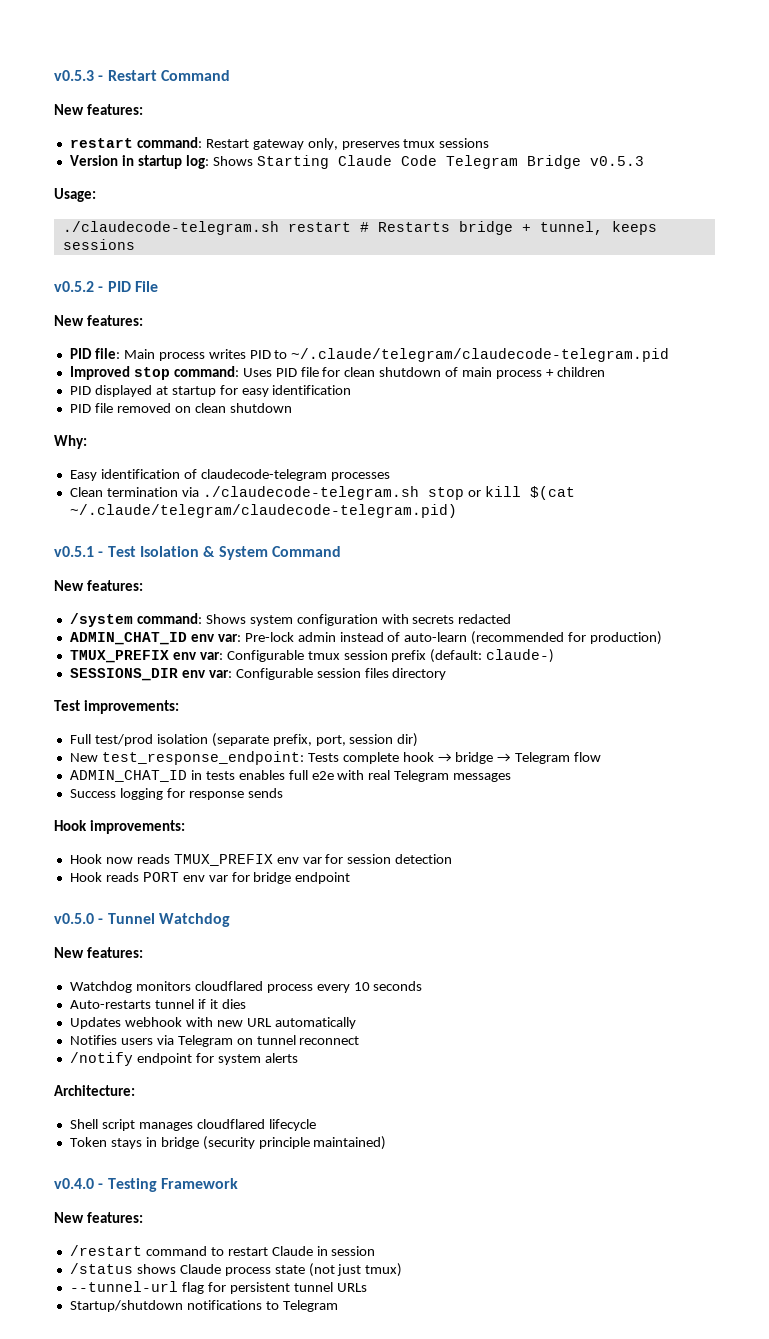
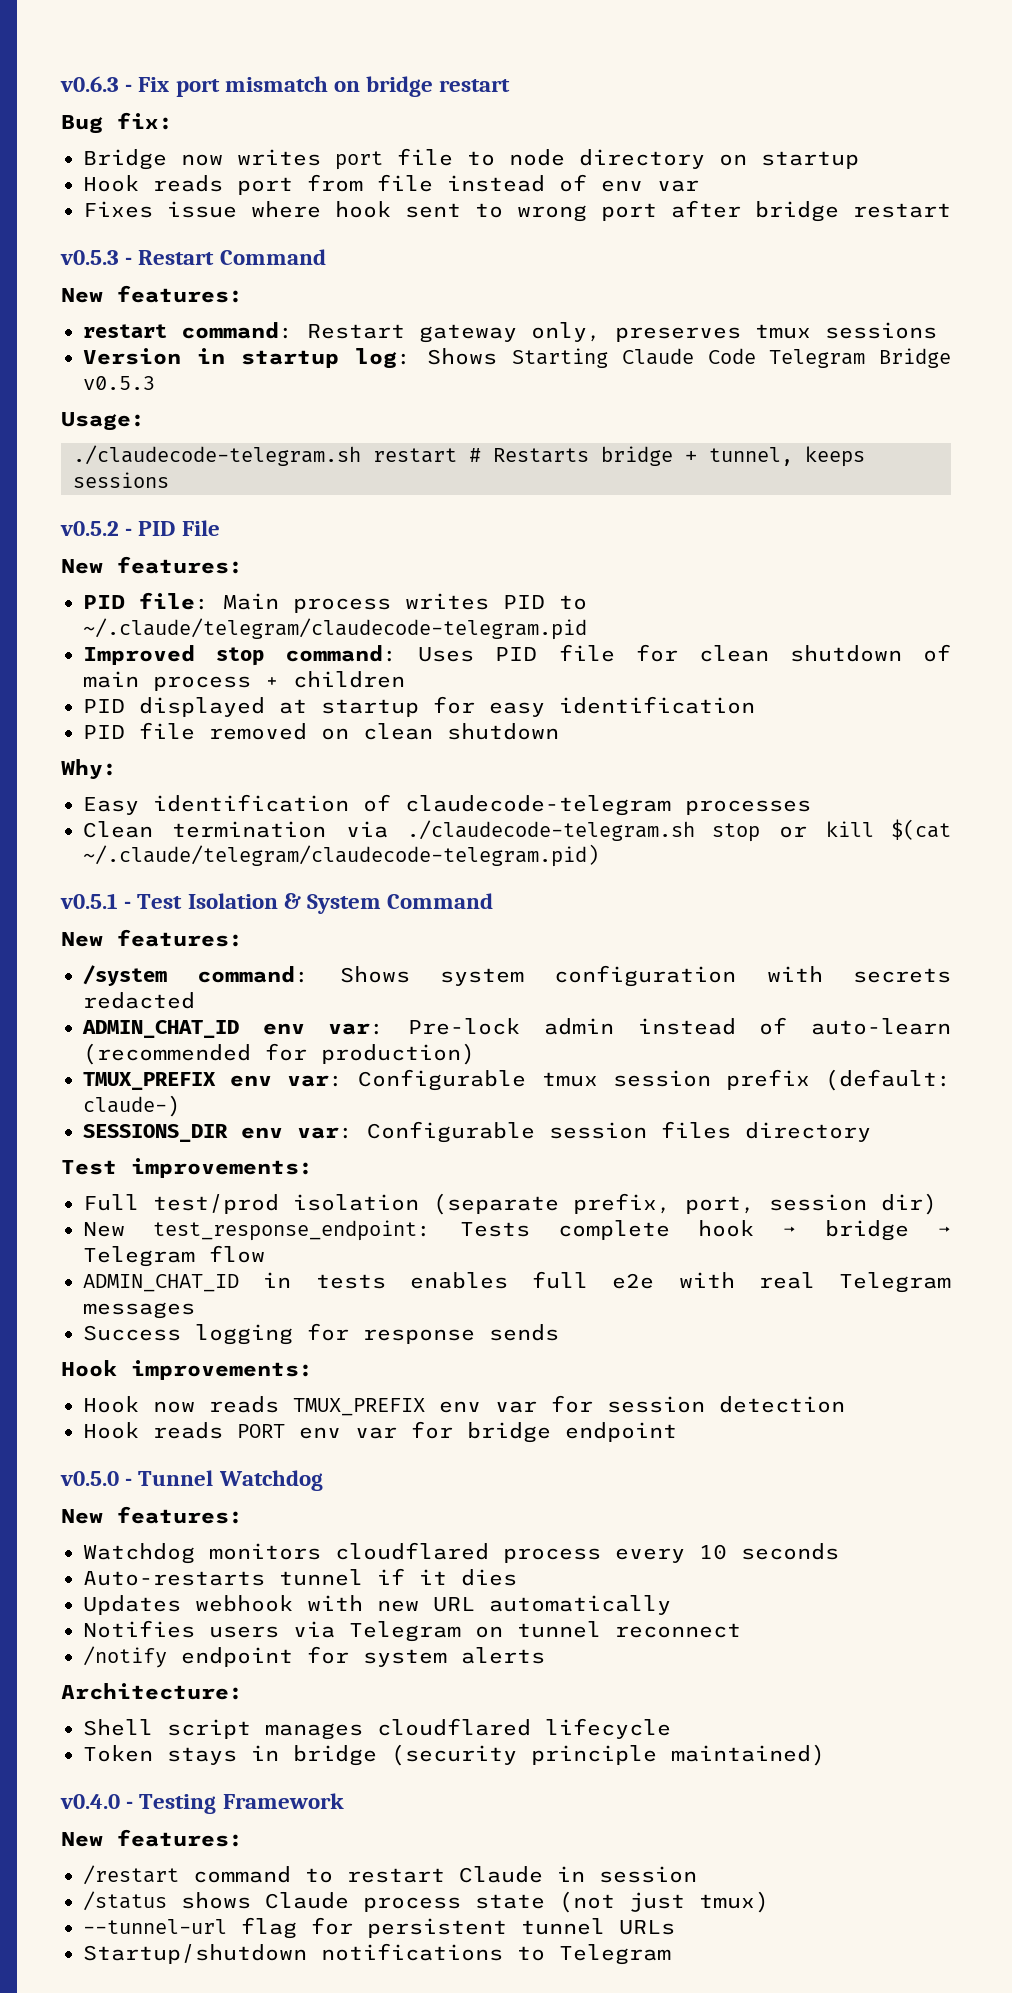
(54, 75) none -> [60,76,511,97] [61,112,173,134] [83,148,859,170] [83,174,699,195] [83,200,951,222] v0.6.3 - Fix port mismatch on bridge restart // Bug fix: // Bridge now writes port file to node directory on startup // Hook reads port from file instead of env var // Fixes issue where hook sent to wrong port after bridge restart //

